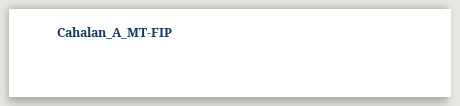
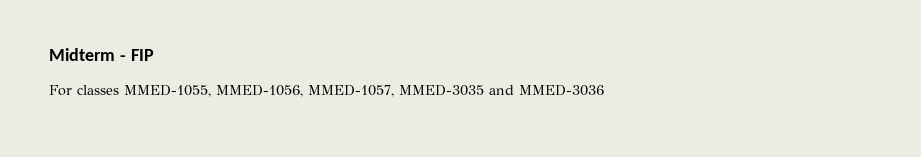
[57,27,172,39] Cahalan_A_MT-FIP -> [49,48,154,61] [49,85,604,97] Midterm - FIP // For classes MMED-1055, MMED-1056, MMED-1057, MMED-3035 and MMED-3036

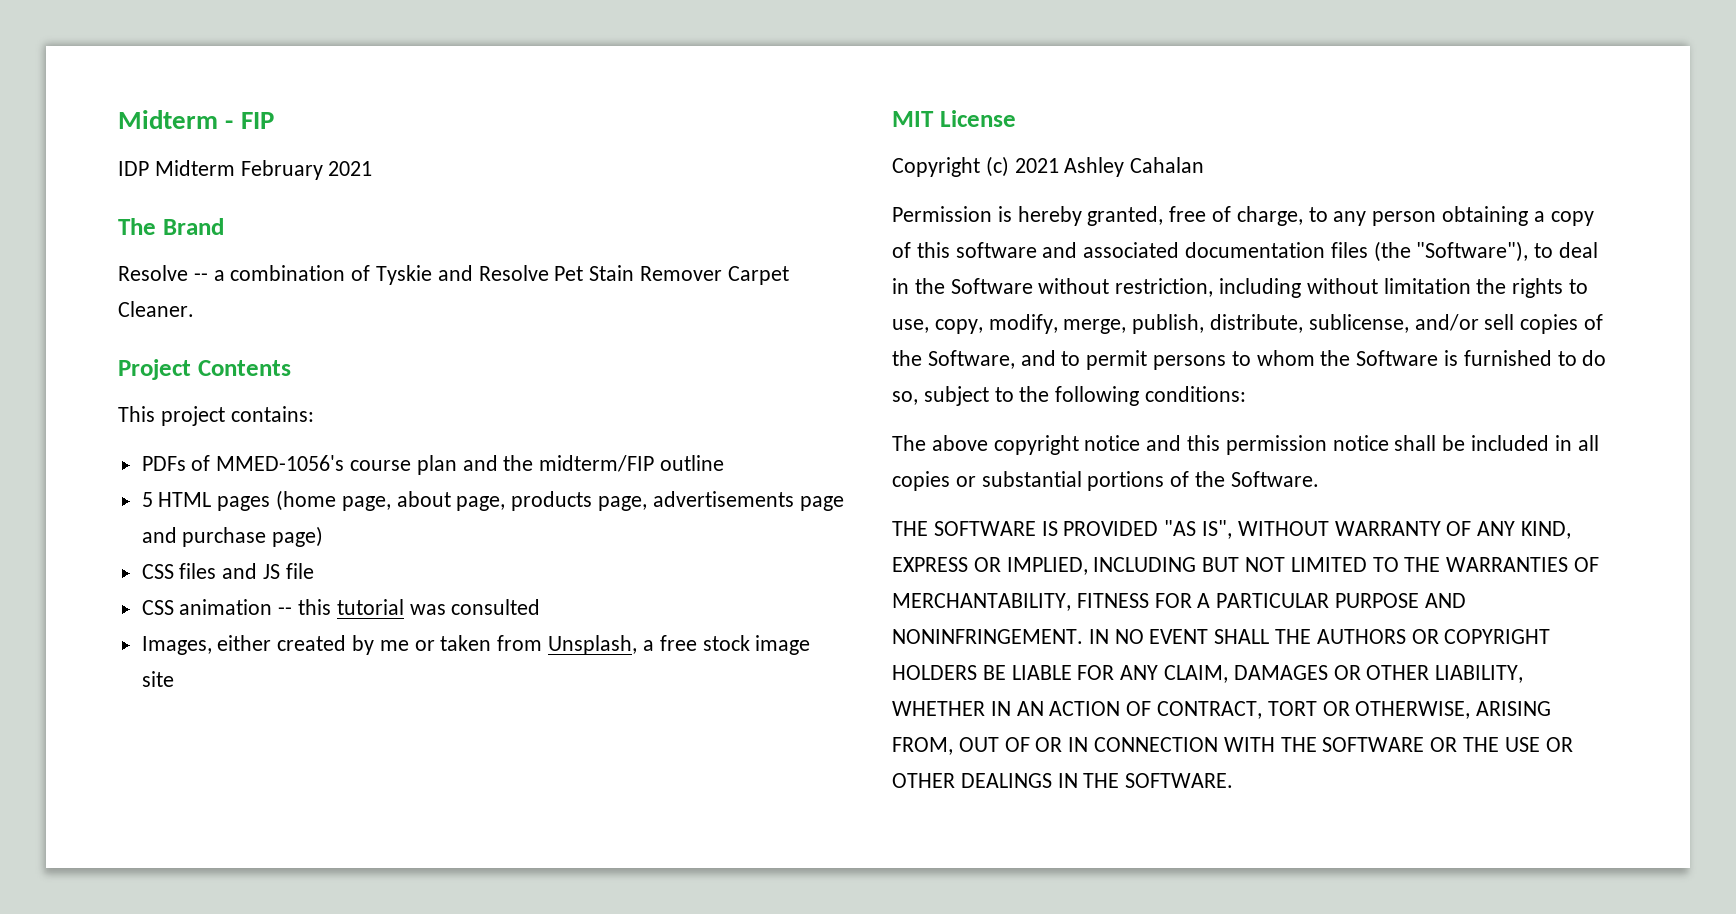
[49,85,604,97] For classes MMED-1055, MMED-1056, MMED-1057, MMED-3035 and MMED-3036 -> [118,160,373,180] [118,218,224,235] [118,265,789,285] [118,301,194,317] [118,359,291,380] [118,406,314,426] [141,455,725,475] [141,490,844,511] [141,526,324,547] [141,563,314,579] [141,599,541,615] [141,635,811,655] [141,671,174,687] [892,110,1016,127] [892,156,1205,177] [892,206,1594,226] [892,241,1599,262] [892,278,1589,298] [892,314,1604,334] [892,350,1607,370] [892,386,1247,406] [892,435,1599,455] [892,471,1319,491] [892,520,1572,539] [892,557,1600,575] [892,593,1466,611] [892,629,1551,644] [892,665,1524,683] [892,701,1552,719] [892,737,1573,755] [892,773,1234,788] IDP Midterm February 2021 // The Brand // Resolve -- a combination of Tyskie and Resolve Pet Stain Remover Carpet Cleaner. // Project Contents // This project contains: // PDFs of MMED-1056's course plan and the midterm/FIP outline // 5 HTML pages (home page, about page, products page, advertisements page and purchase page) // CSS files and JS file // CSS animation -- this tutorial was consulted // Images, either created by me or taken from Unsplash, a free stock image site // MIT License // Copyright (c) 2021 Ashley Cahalan // Permission is hereby granted, free of charge, to any person obtaining a copy of this software and associated documentation files (the "Software"), to deal in the Software without restriction, including without limitation the rights to use, copy, modify, merge, publish, distribute, sublicense, and/or sell copies of the Software, and to permit persons to whom the Software is furnished to do so, subject to the following conditions: // The above copyright notice and this permission notice shall be included in all copies or substantial portions of the Software. // THE SOFTWARE IS PROVIDED "AS IS", WITHOUT WARRANTY OF ANY KIND, EXPRESS OR IMPLIED, INCLUDING BUT NOT LIMITED TO THE WARRANTIES OF MERCHANTABILITY, FITNESS FOR A PARTICULAR PURPOSE AND NONINFRINGEMENT. IN NO EVENT SHALL THE AUTHORS OR COPYRIGHT HOLDERS BE LIABLE FOR ANY CLAIM, DAMAGES OR OTHER LIABILITY, WHETHER IN AN ACTION OF CONTRACT, TORT OR OTHERWISE, ARISING FROM, OUT OF OR IN CONNECTION WITH THE SOFTWARE OR THE USE OR OTHER DEALINGS IN THE SOFTWARE.

